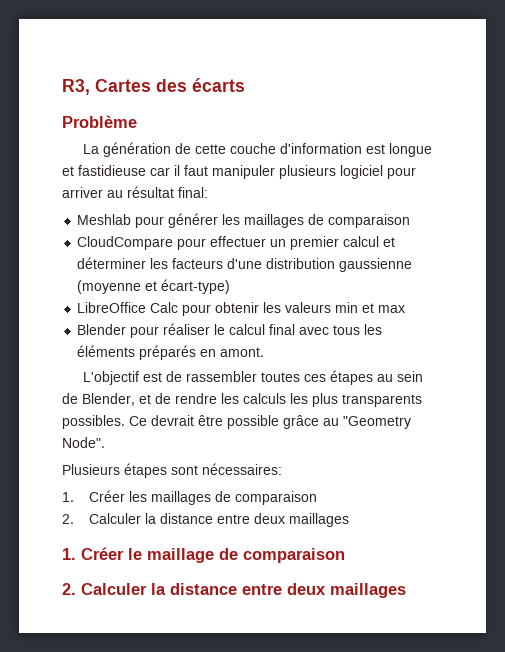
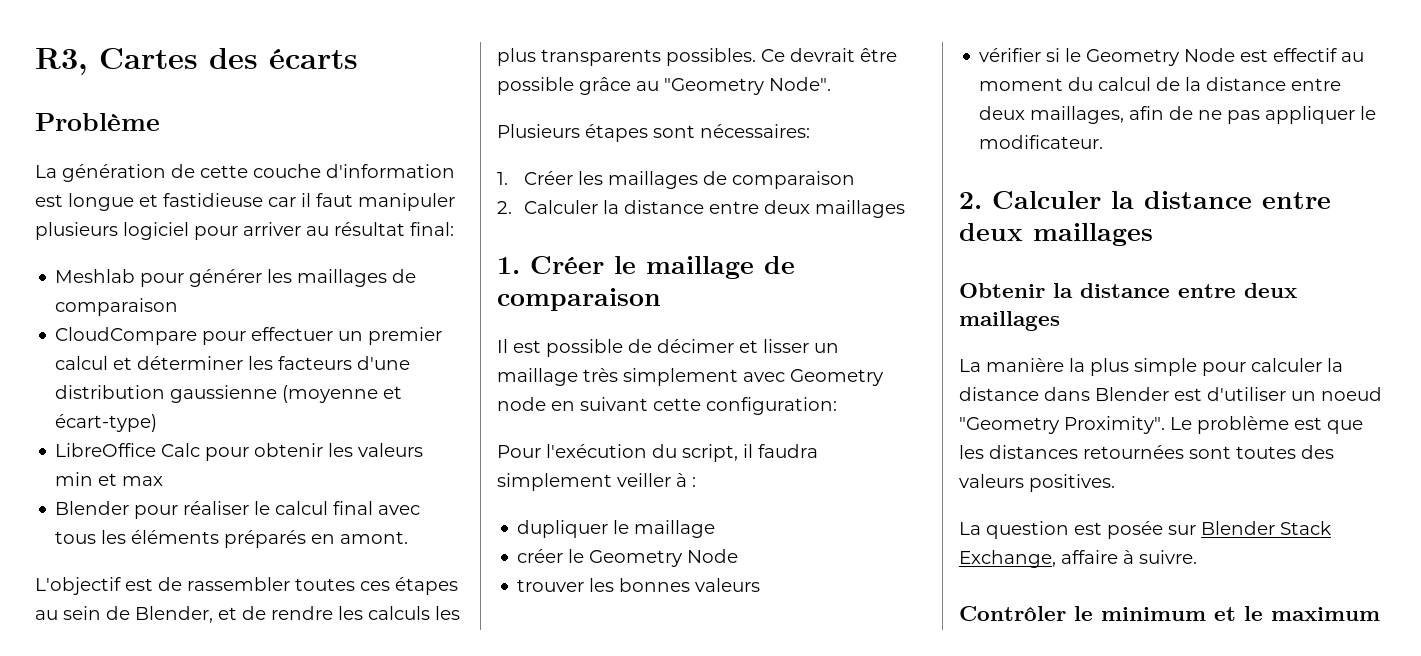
[62,583,406,598] // 2. Calculer la distance entre deux maillages -> [497,339,839,357] [497,368,883,386] [497,397,837,415] [497,444,818,462] [497,473,696,491] [517,520,716,538] [517,549,739,567] [517,578,761,592] [979,48,1365,66] [979,77,1342,91] [979,106,1377,124] [979,135,1104,149] [959,191,1331,209] [959,223,1153,246] [959,283,1297,298] [959,311,1060,331] [959,358,1343,376] [959,387,1382,401] [959,416,1363,434] [959,445,1334,459] [959,474,1115,492] [959,521,1331,539] [959,550,1197,568] [959,606,1380,621] // Il est possible de décimer et lisser un maillage très simplement avec Geometry node en suivant cette configuration: // Pour l'exécution du script, il faudra simplement veiller à : // dupliquer le maillage // créer le Geometry Node // trouver les bonnes valeurs // vérifier si le Geometry Node est effectif au moment du calcul de la distance entre deux maillages, afin de ne pas appliquer le modificateur. // 2. Calculer la distance entre deux maillages // Obtenir la distance entre deux maillages // La manière la plus simple pour calculer la distance dans Blender est d'utiliser un noeud "Geometry Proximity". Le problème est que les distances retournées sont toutes des valeurs positives. // La question est posée sur Blender Stack Exchange, affaire à suivre. // Contrôler le minimum et le maximum

